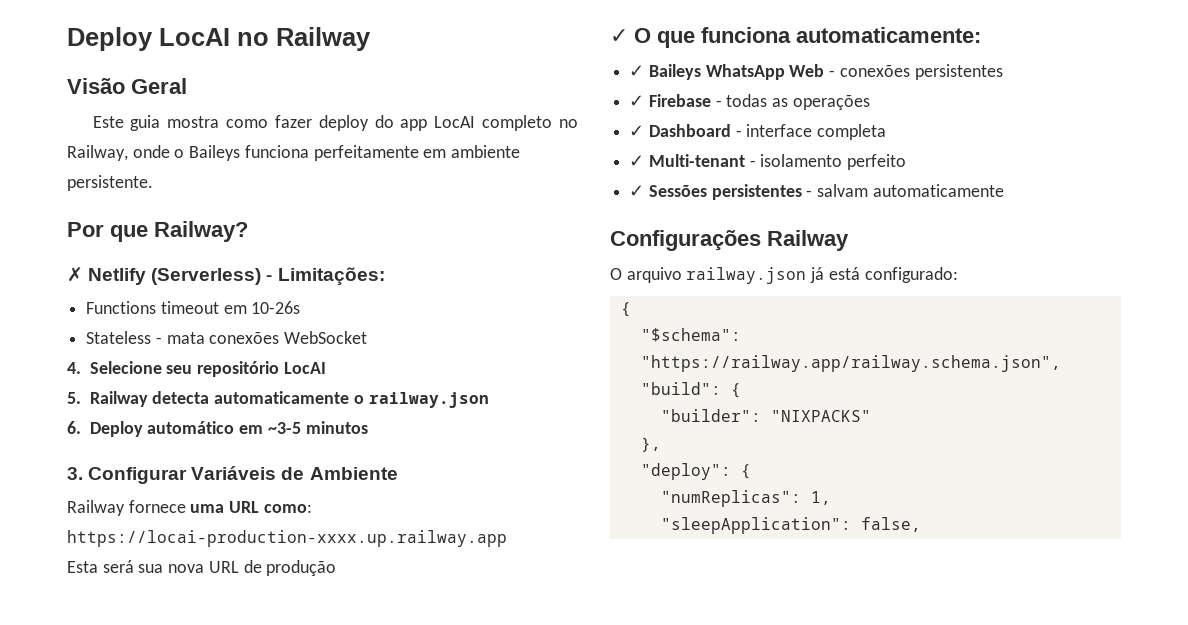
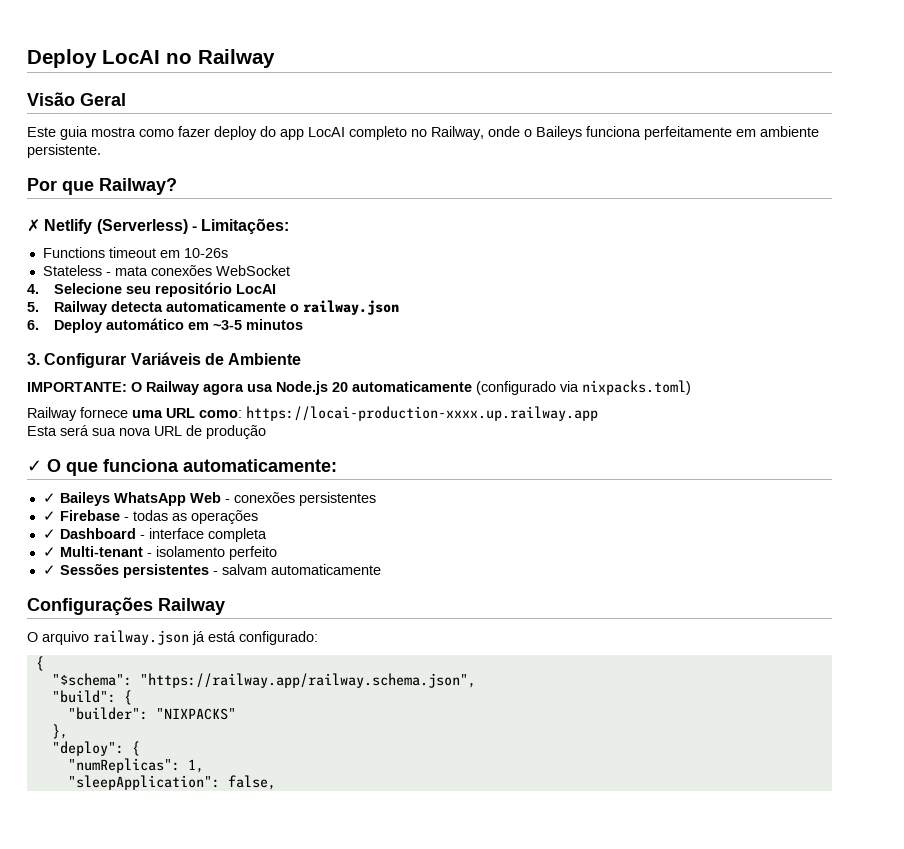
(398, 473) none -> [27,380,691,395] // IMPORTANTE: O Railway agora usa Node.js 20 automaticamente (configurado via nixpacks.toml)

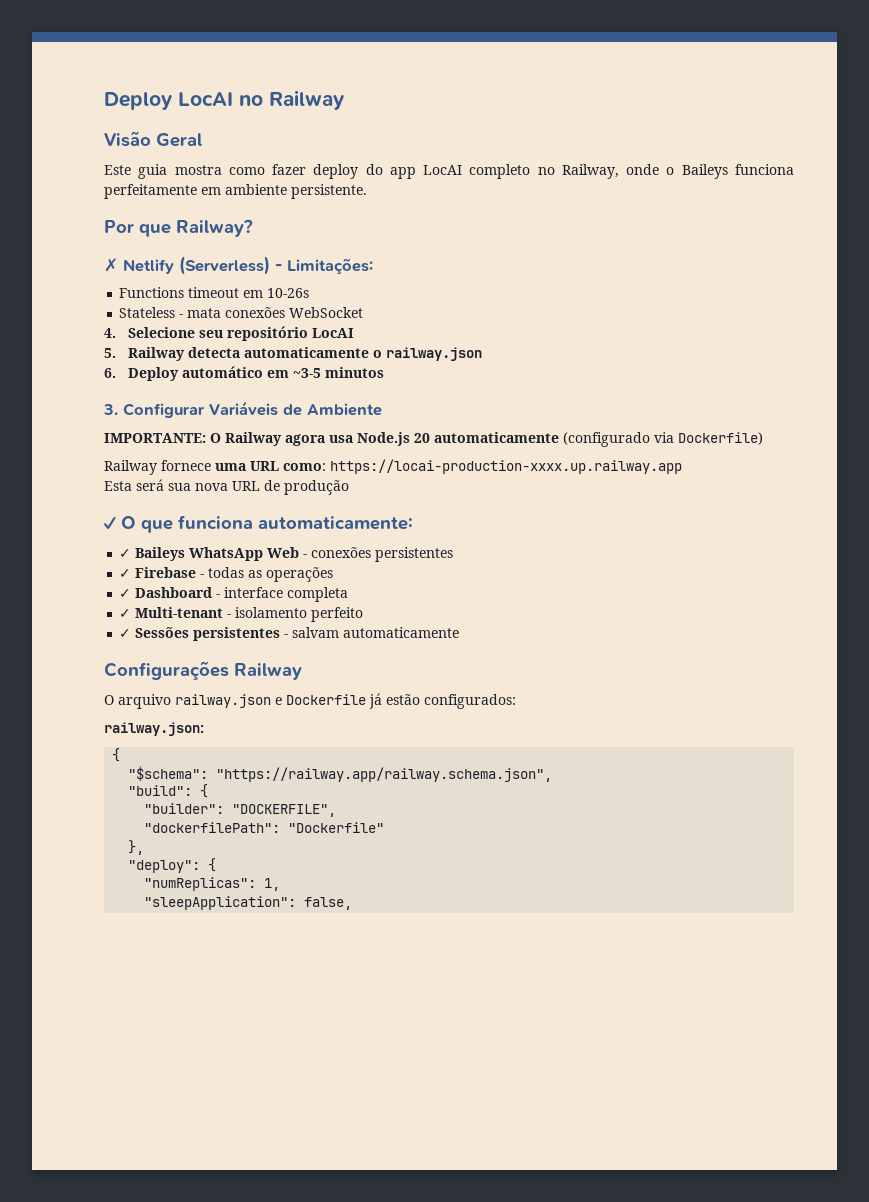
[582,380,691,395] nixpacks.toml) -> [678,432,763,445] Dockerfile)
[192,631,318,645] já está configurado: -> [275,693,516,709] [104,722,204,736] e Dockerfile já estão configurados: // railway.json:
[155,708,236,720] "NIXPACKS" -> [232,804,337,817] [144,822,385,833] "DOCKERFILE", // "dockerfilePath": "Dockerfile"

